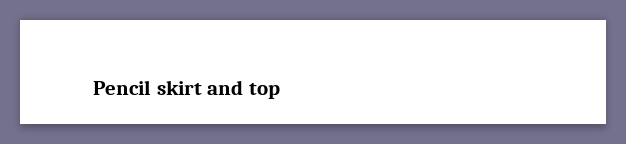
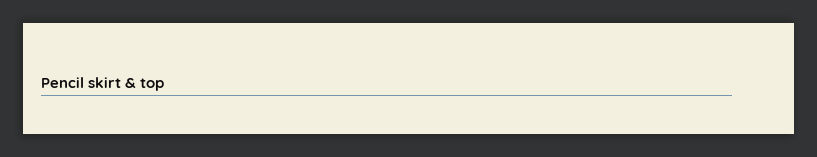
[207,80,244,95] and -> [125,78,137,88] &

